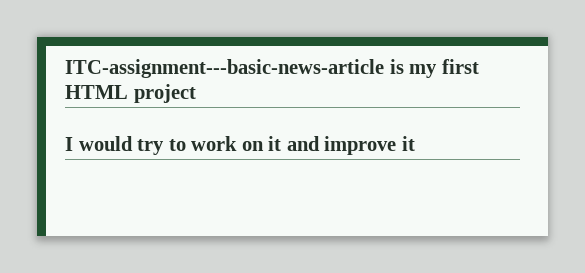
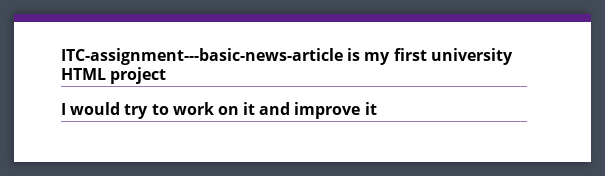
(479, 66) none -> [430,48,513,65] university

